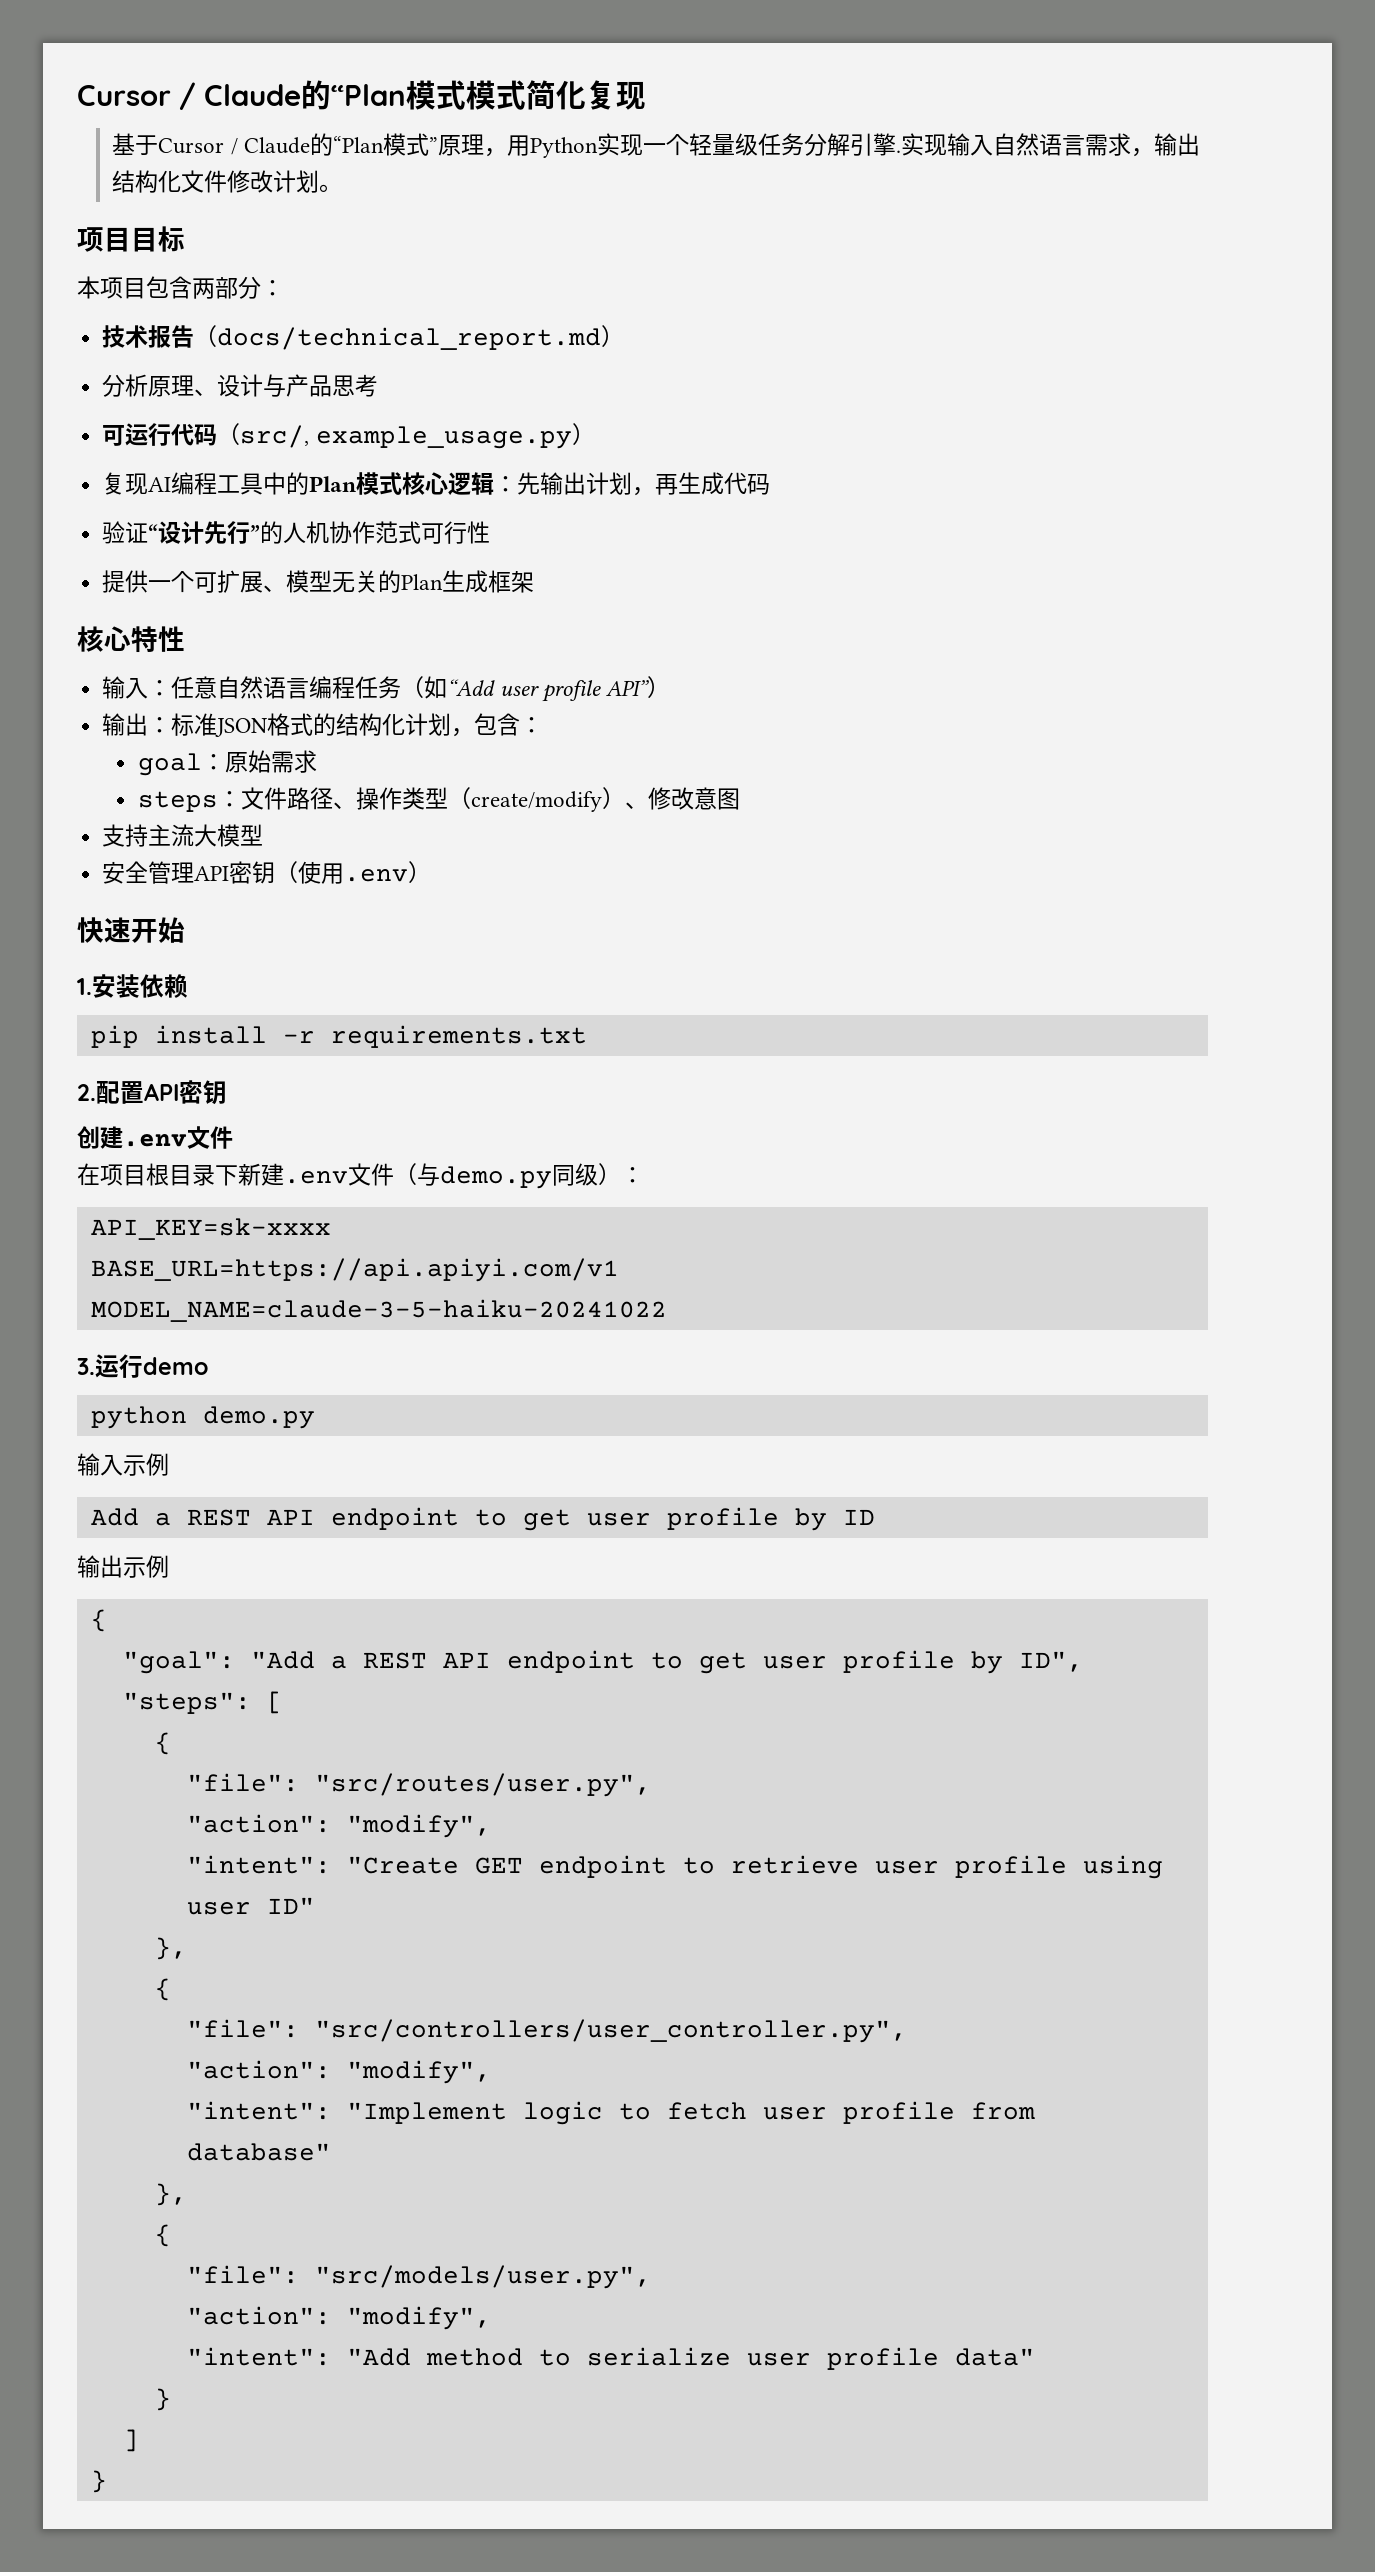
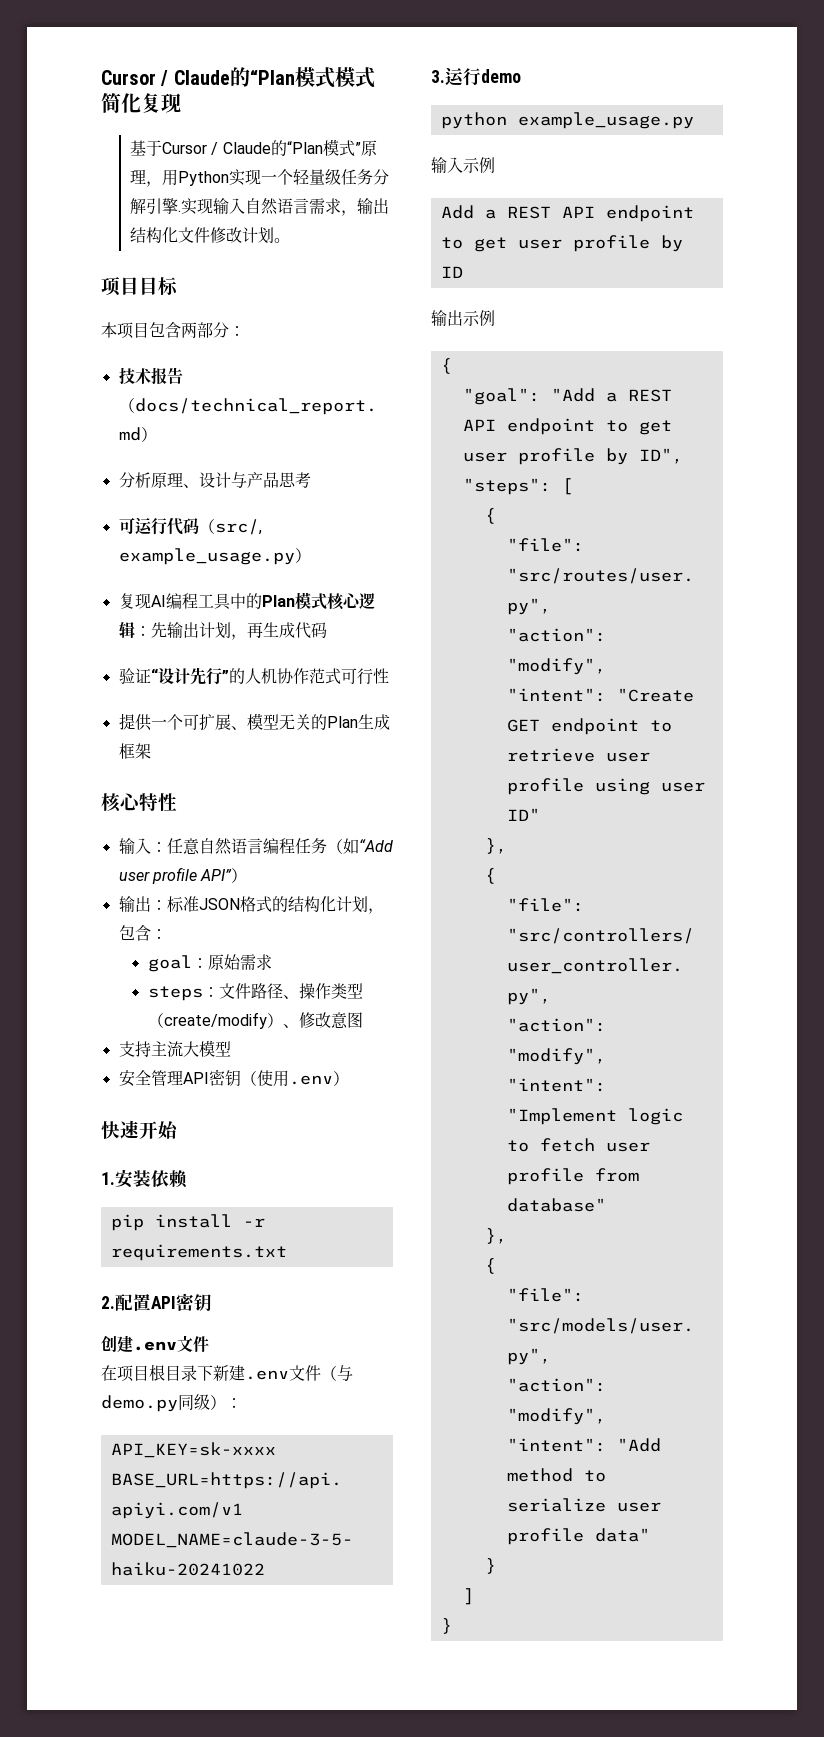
[202,1406,315,1429] demo.py -> [517,112,694,129] example_usage.py

